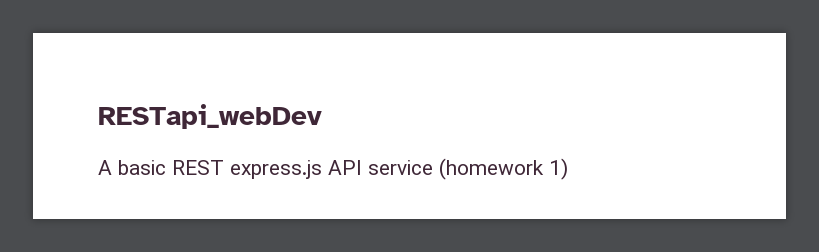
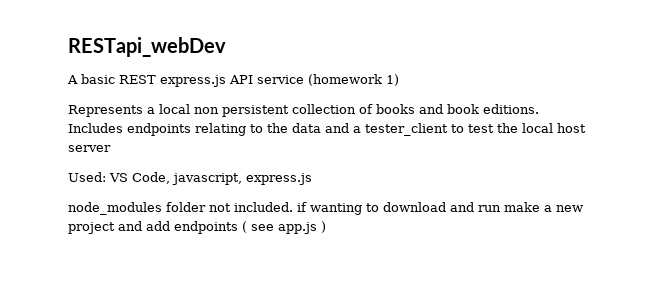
(568, 169) none -> [68,104,539,117] [68,123,586,136] [68,145,111,152] [68,172,312,185] [68,202,583,215] [68,221,326,234] // Represents a local non persistent collection of books and book editions. Includes endpoints relating to the data and a tester_client to test the local host server // Used: VS Code, javascript, express.js // node_modules folder not included. if wanting to download and run make a new project and add endpoints ( see app.js )

